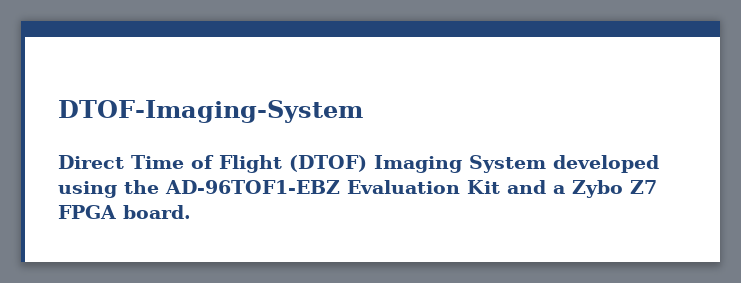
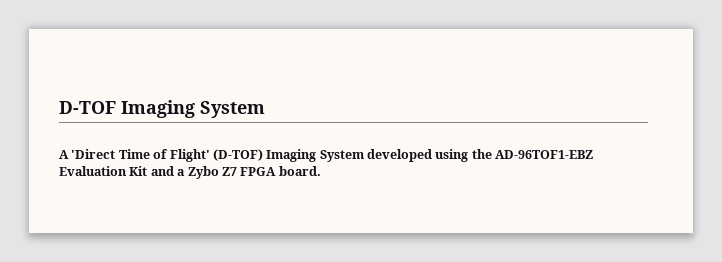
[58,100,363,123] [58,155,367,173] DTOF-Imaging-System // Direct Time of Flight (DTOF) -> [59,100,265,118] [59,149,263,162] D-TOF Imaging System // A 'Direct Time of Flight' (D-TOF)

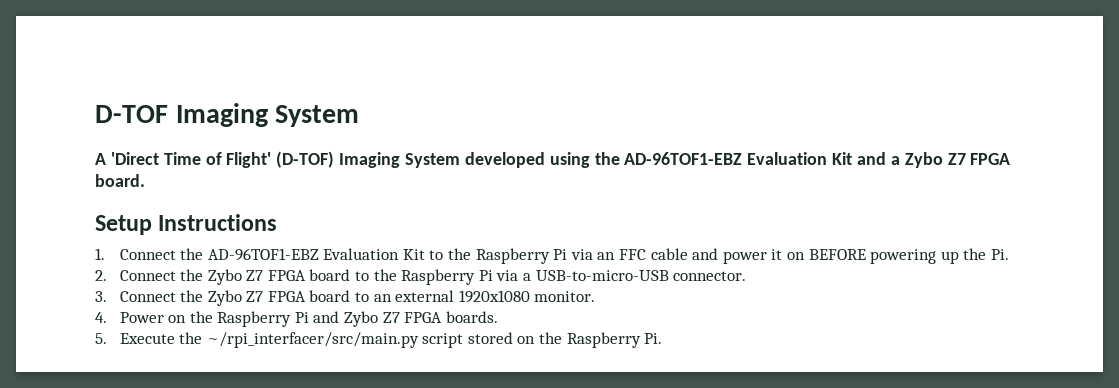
(321, 171) none -> [95,214,278,235] [95,248,1009,264] [95,269,747,285] [95,290,596,306] [95,311,498,327] [95,332,663,348] // Setup Instructions // 1. Connect the AD-96TOF1-EBZ Evaluation Kit to the Raspberry Pi via an FFC cable and power it on BEFORE powering up the Pi. // 2. Connect the Zybo Z7 FPGA board to the Raspberry Pi via a USB-to-micro-USB connector. // 3. Connect the Zybo Z7 FPGA board to an external 1920x1080 monitor. // 4. Power on the Raspberry Pi and Zybo Z7 FPGA boards. // 5. Execute the ~/rpi_interfacer/src/main.py script stored on the Raspberry Pi.

